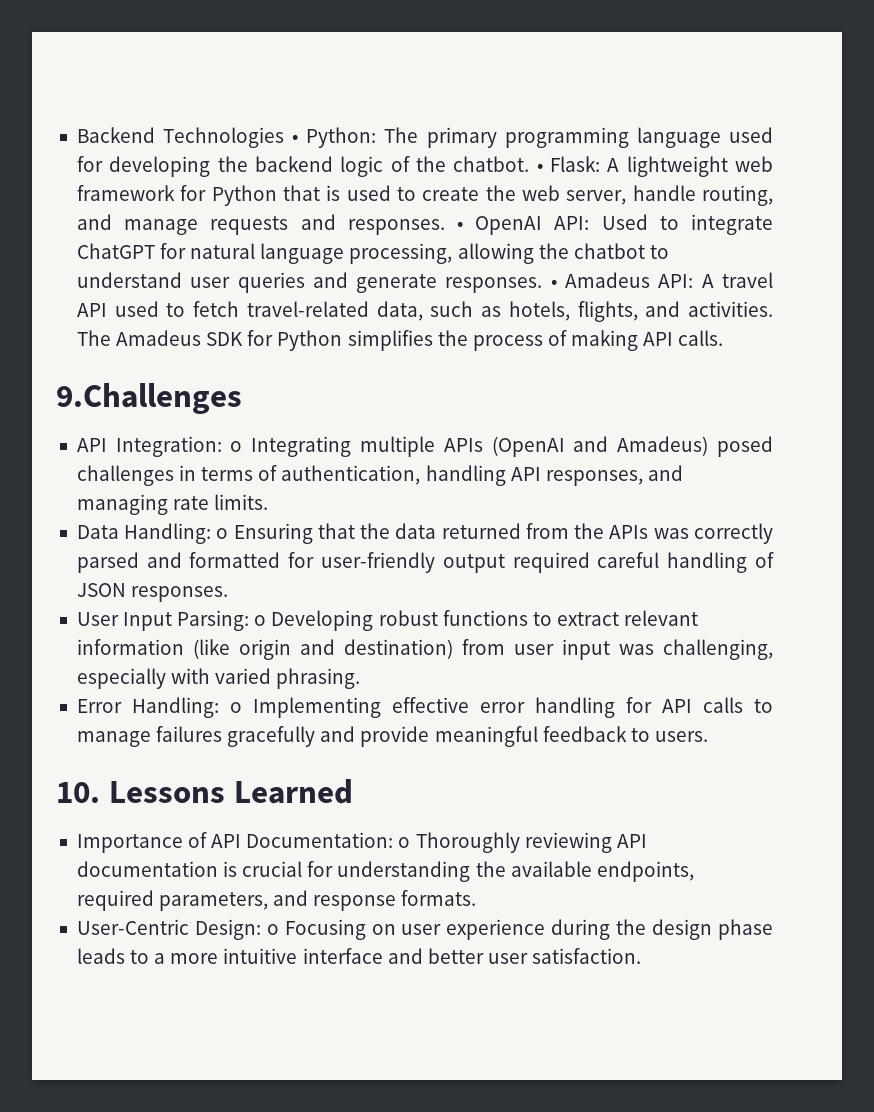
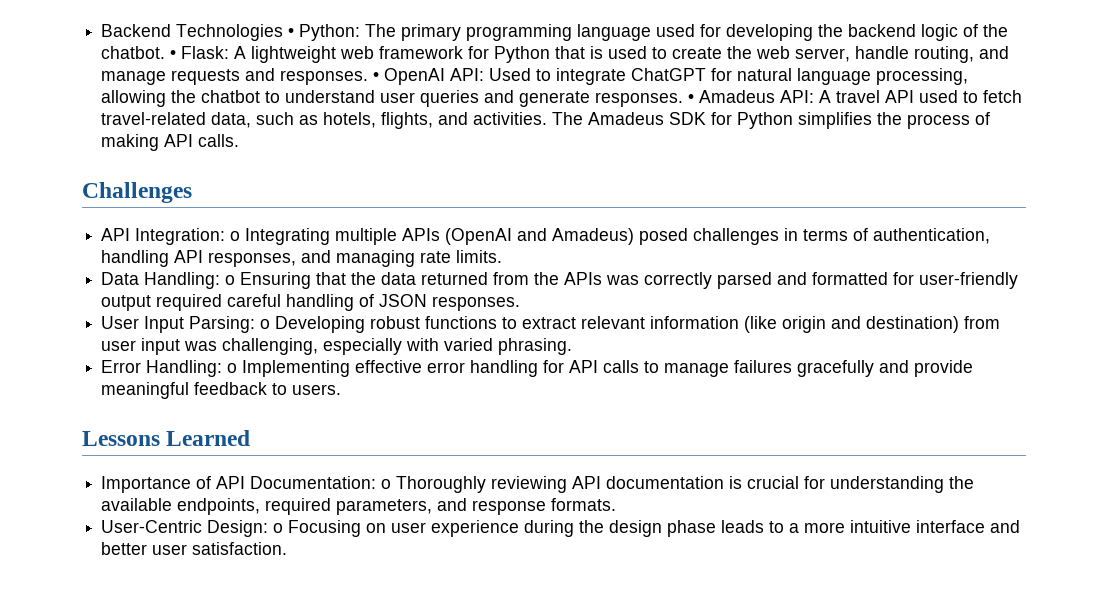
[56,383,242,414] 9.Challenges -> [82,182,192,203] Challenges
[56,782,100,803] 10. -> (342, 389) none

